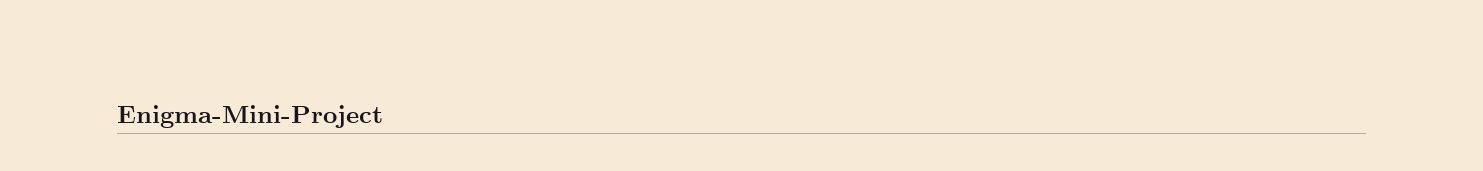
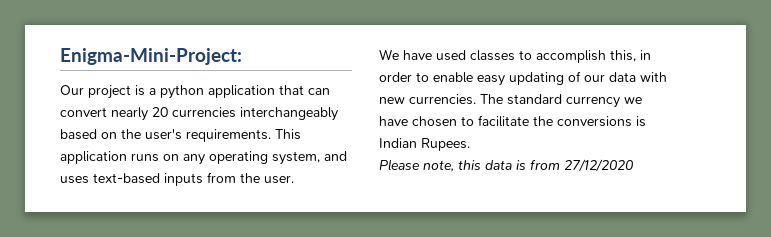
[117,105,383,128] Enigma-Mini-Project -> [60,48,242,65] [60,85,330,99] [60,107,338,121] [60,129,301,142] [60,151,347,165] [60,172,294,186] [379,49,651,63] [379,71,667,86] [379,94,642,108] [379,115,646,127] [379,138,470,151] [379,159,633,172] Enigma-Mini-Project: // Our project is a python application that can convert nearly 20 currencies interchangeably based on the user's requirements. This application runs on any operating system, and uses text-based inputs from the user. // We have used classes to accomplish this, in order to enable easy updating of our data with new currencies. The standard currency we have chosen to facilitate the conversions is Indian Rupees. // Please note, this data is from 27/12/2020

